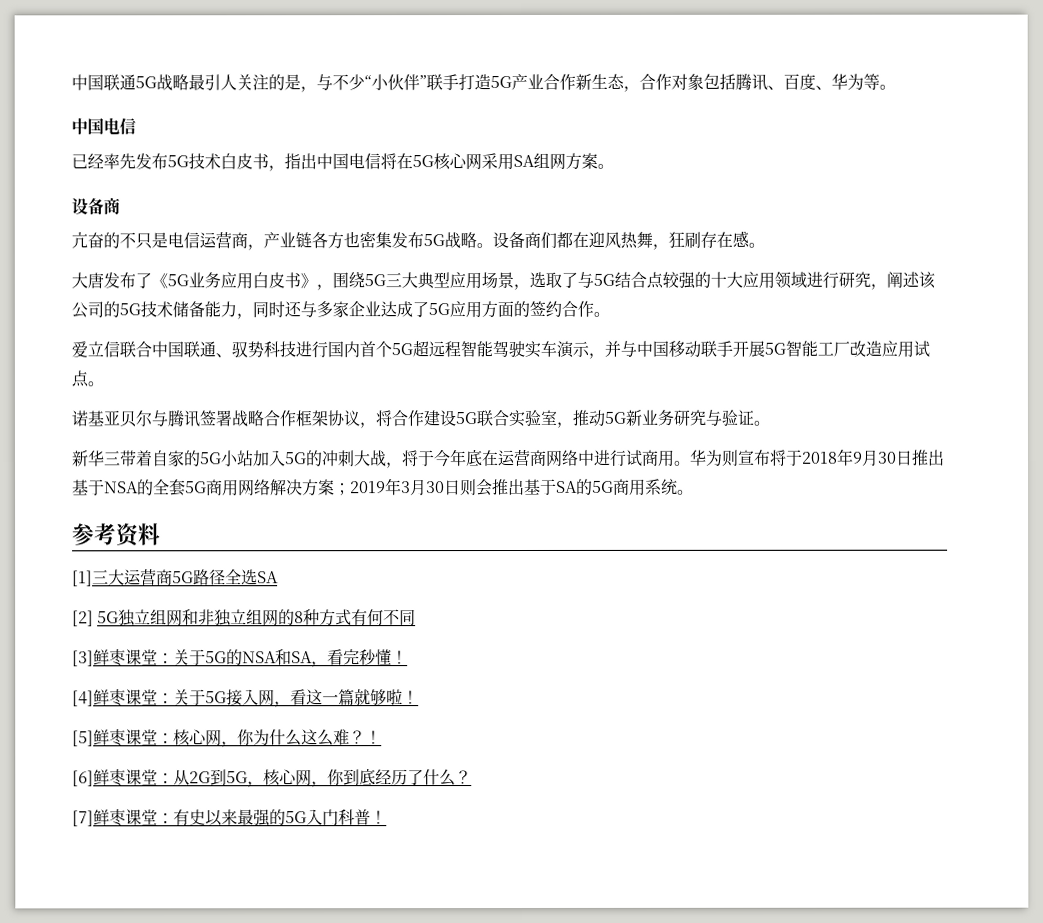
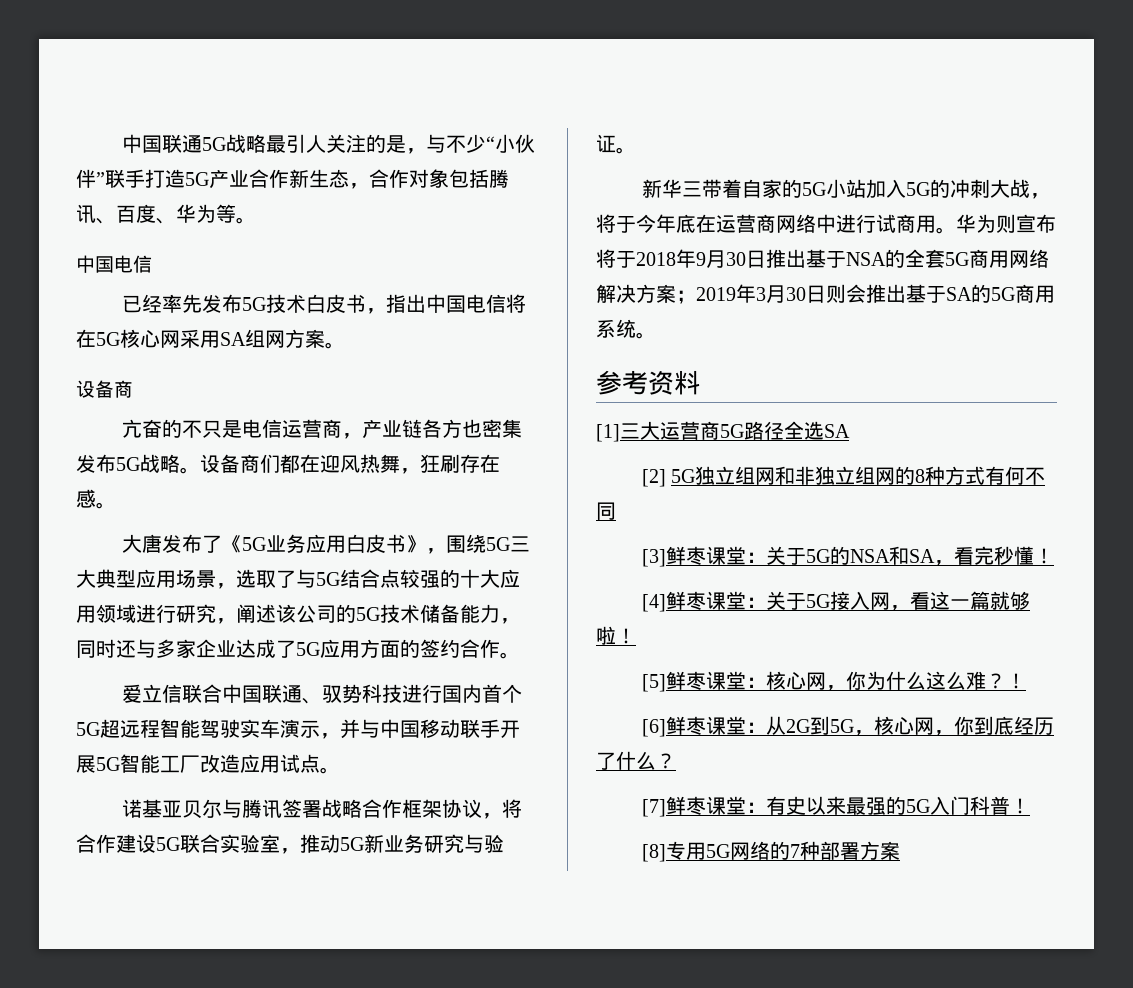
(387, 817) none -> [641,841,900,862] // [8]专用5G网络的7种部署方案

